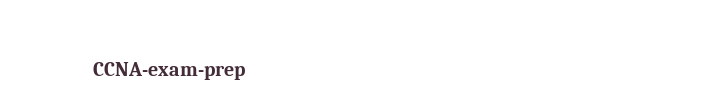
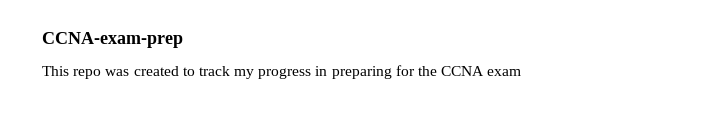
(245, 71) none -> [42,65,522,79] // This repo was created to track my progress in preparing for the CCNA exam

